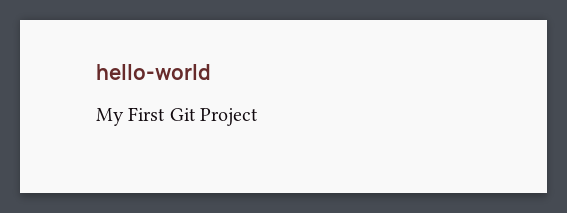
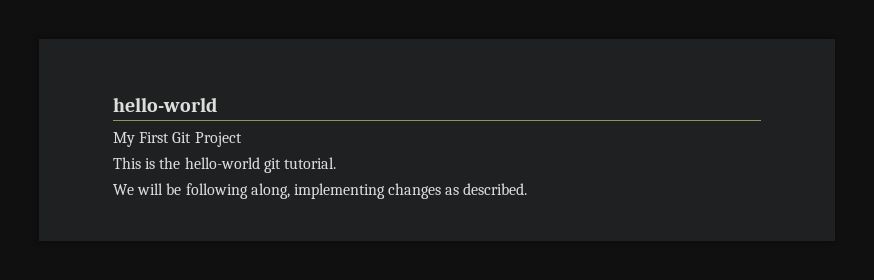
(259, 117) none -> [113,157,336,173] [113,183,528,199] // This is the hello-world git tutorial. // We will be following along, implementing changes as described.

